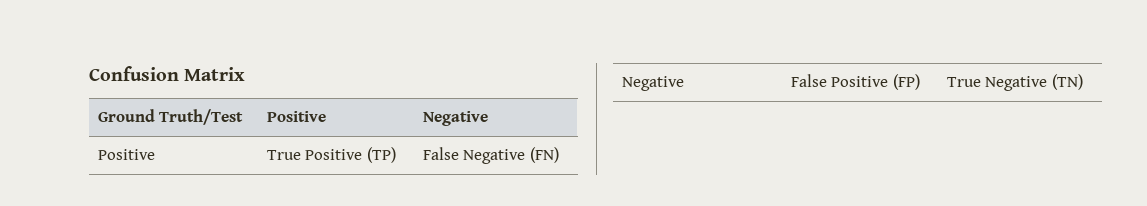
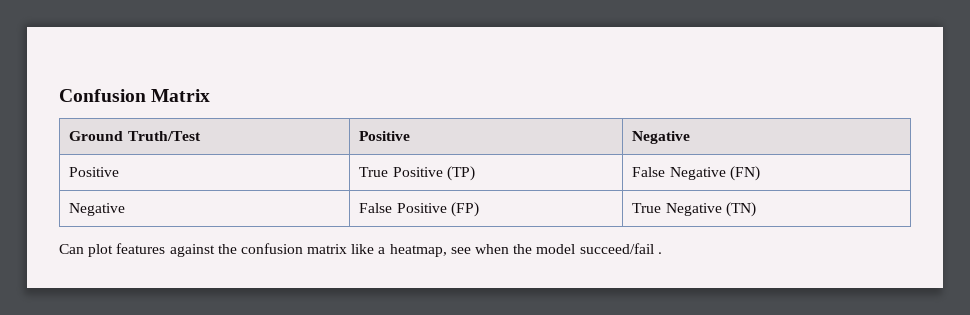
(1083, 82) none -> [59,243,662,257] // Can plot features against the confusion matrix like a heatmap, see when the model succeed/fail .

